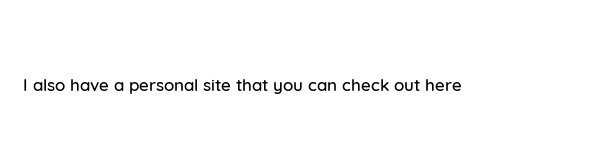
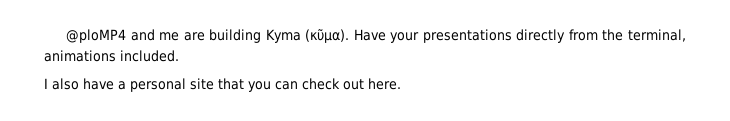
(23, 85) none -> [66,29,686,43] [44,50,179,62] @ploMP4 and me are building Kyma (κῦμα). Have your presentations directly from the terminal, animations included. //
[425,79,462,91] here -> [368,78,401,90] here.

